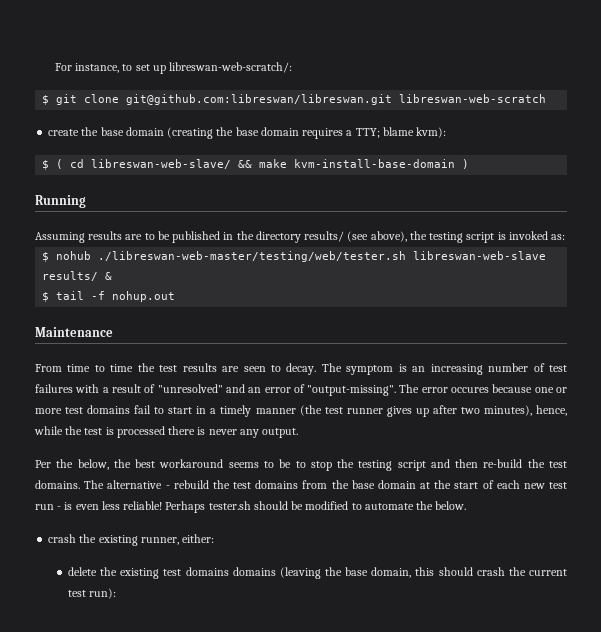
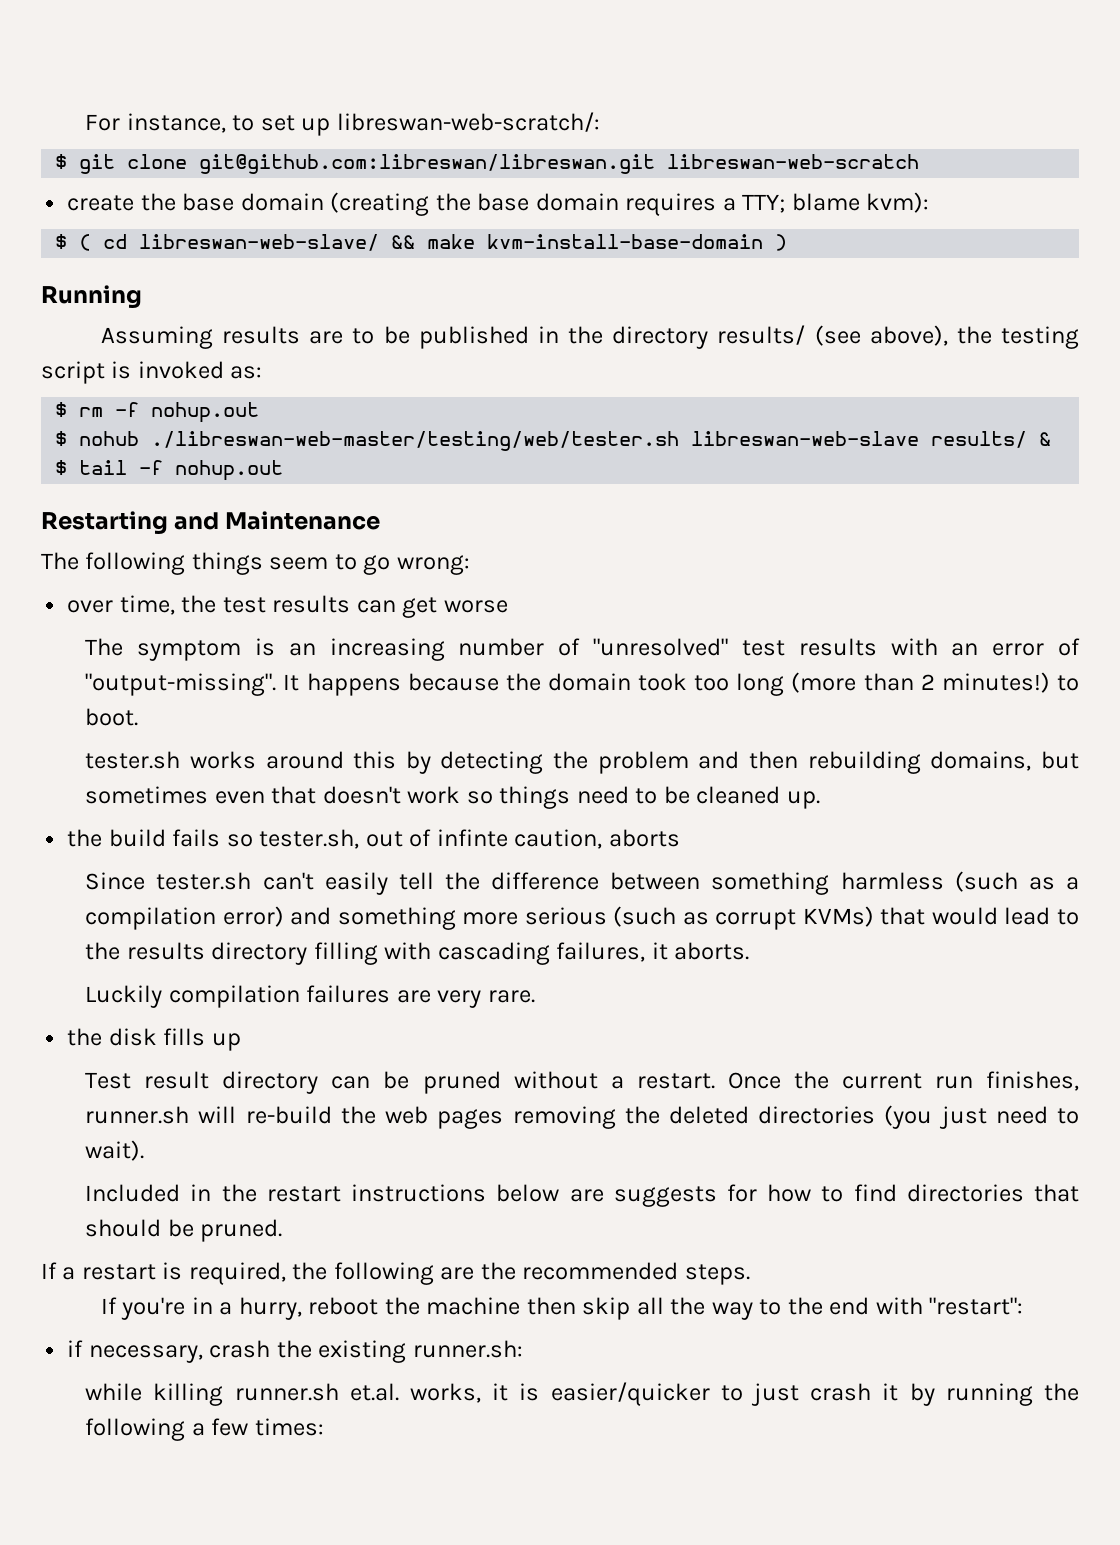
(566, 237) none -> [55,402,260,423] // $ rm -f nohup.out
(176, 296) none -> [41,511,220,535] Restarting and
[35,363,317,375] From time to time the test results are seen to decay. -> [41,552,470,575] [67,595,508,618] The following things seem to go wrong: // over time, the test results can get worse //
[549,365,567,372] [35,384,567,396] [35,405,567,417] [34,426,299,438] [35,459,567,471] [35,480,568,489] [35,501,467,513] [48,534,215,546] [68,567,568,579] [68,588,117,599] test failures with a result of "unresolved" and an error of "output-missing". The error occures because one or more test domains fail to start in a timely manner (the test runner gives up after two minutes), hence, while the test is processed there is never any output. // Per the below, the best workaround seems to be to stop the testing script and then re-build the test domains. The alternative - rebuild the test domains from the base domain at the start of each new test run - is even less reliable! Perhaps tester.sh should be modified to automate the below. // crash the existing runner, either: // delete the existing test domains domains (leaving the base domain, this should crash the current test run): -> [593,638,1080,656] [85,672,1080,696] [85,708,139,726] [85,751,1079,774] [85,786,820,809] [67,829,680,849] [85,871,1080,895] [85,906,1080,930] [85,942,750,965] [85,985,535,1008] [67,1028,241,1051] [85,1071,1080,1094] [85,1105,1079,1129] [85,1140,145,1161] [85,1184,1079,1207] [85,1219,283,1242] [41,1262,750,1285] [100,1297,1024,1320] [67,1340,523,1363] [85,1382,1080,1406] [85,1418,324,1441] "unresolved" test results with an error of "output-missing". It happens because the domain took too long (more than 2 minutes!) to boot. // tester.sh works around this by detecting the problem and then rebuilding domains, but sometimes even that doesn't work so things need to be cleaned up. // the build fails so tester.sh, out of infinte caution, aborts // Since tester.sh can't easily tell the difference between something harmless (such as a compilation error) and something more serious (such as corrupt KVMs) that would lead to the results directory filling with cascading failures, it aborts. // Luckily compilation failures are very rare. // the disk fills up // Test result directory can be pruned without a restart. Once the current run finishes, runner.sh will re-build the web pages removing the deleted directories (you just need to wait). // Included in the restart instructions below are suggests for how to find directories that should be pruned. // If a restart is required, the following are the recommended steps. // If you're in a hurry, reboot the machine then skip all the way to the end with "restart": // if necessary, crash the existing runner.sh: // while killing runner.sh et.al. works, it is easier/quicker to just crash it by running the following a few times:

